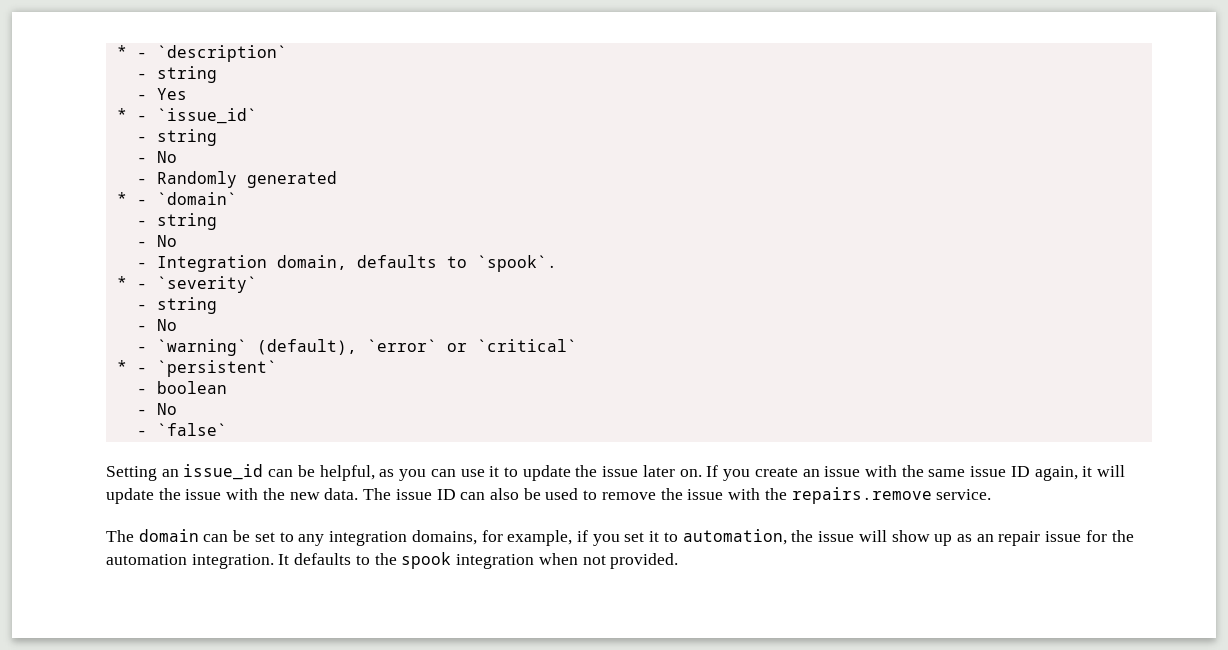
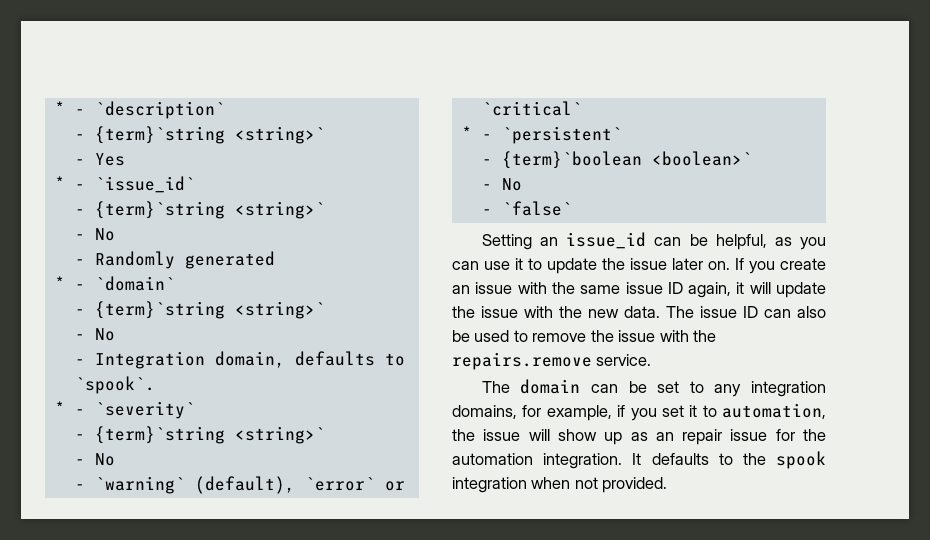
[156,66,217,83] string -> [94,126,325,144] {term}`string <string>`
[156,129,217,146] string -> [94,201,325,219] {term}`string <string>`
[156,213,217,230] string -> [94,301,325,319] {term}`string <string>`
[156,297,217,314] string -> [94,426,325,444] {term}`string <string>`
[156,381,227,394] boolean -> [501,151,752,169] {term}`boolean <boolean>`

